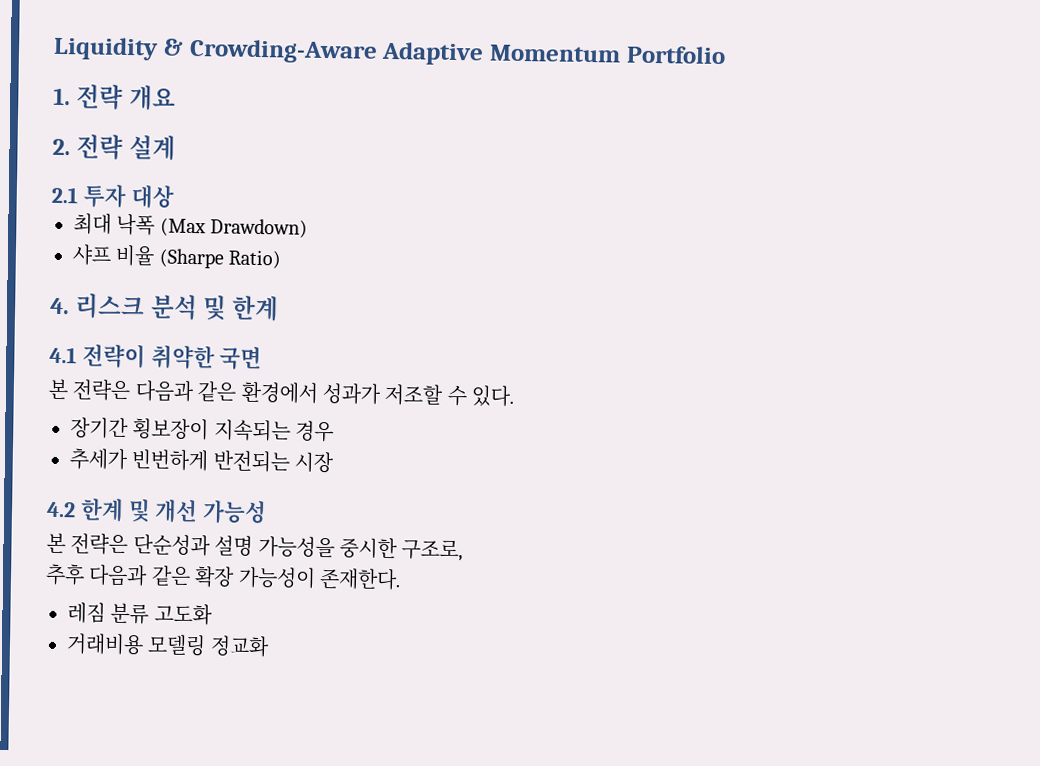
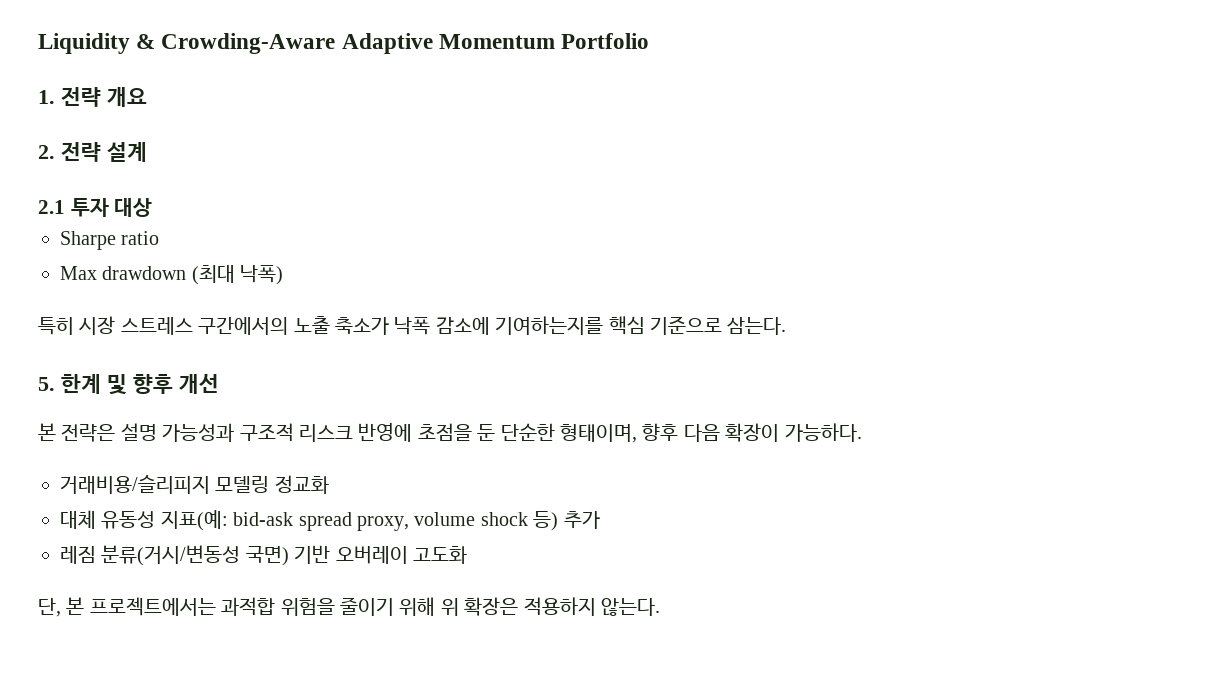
[73,213,309,238] [72,244,282,269] [49,293,280,322] [49,343,263,371] [48,378,515,407] [70,417,335,443] [69,448,335,474] [46,498,268,525] [46,532,464,562] [45,563,401,591] [67,602,213,626] [66,633,270,658] 최대 낙폭 (Max Drawdown) // 샤프 비율 (Sharpe Ratio) // 4. 리스크 분석 및 한계 // 4.1 전략이 취약한 국면 // 본 전략은 다음과 같은 환경에서 성과가 저조할 수 있다. // 장기간 횡보장이 지속되는 경우 // 추세가 빈번하게 반전되는 시장 // 4.2 한계 및 개선 가능성 // 본 전략은 단순성과 설명 가능성을 중시한 구조로, // 추후 다음과 같은 확장 가능성이 존재한다. // 레짐 분류 고도화 // 거래비용 모델링 정교화 -> [60,231,160,250] [60,265,284,285] [38,316,787,335] [38,373,219,395] [38,422,862,443] [60,475,329,494] [60,510,600,531] [60,545,467,566] [38,597,660,617] Sharpe ratio // Max drawdown (최대 낙폭) // 특히 시장 스트레스 구간에서의 노출 축소가 낙폭 감소에 기여하는지를 핵심 기준으로 삼는다. // 5. 한계 및 향후 개선 // 본 전략은 설명 가능성과 구조적 리스크 반영에 초점을 둔 단순한 형태이며, 향후 다음 확장이 가능하다. // 거래비용/슬리피지 모델링 정교화 // 대체 유동성 지표(예: bid-ask spread proxy, volume shock 등) 추가 // 레짐 분류(거시/변동성 국면) 기반 오버레이 고도화 // 단, 본 프로젝트에서는 과적합 위험을 줄이기 위해 위 확장은 적용하지 않는다.

